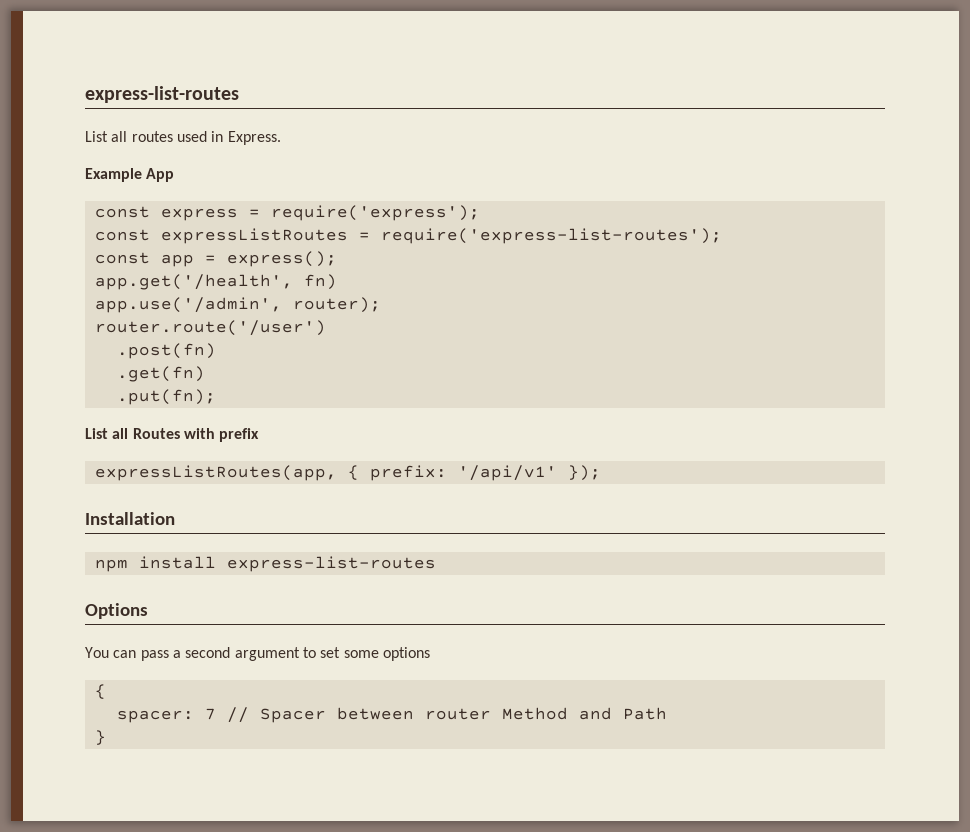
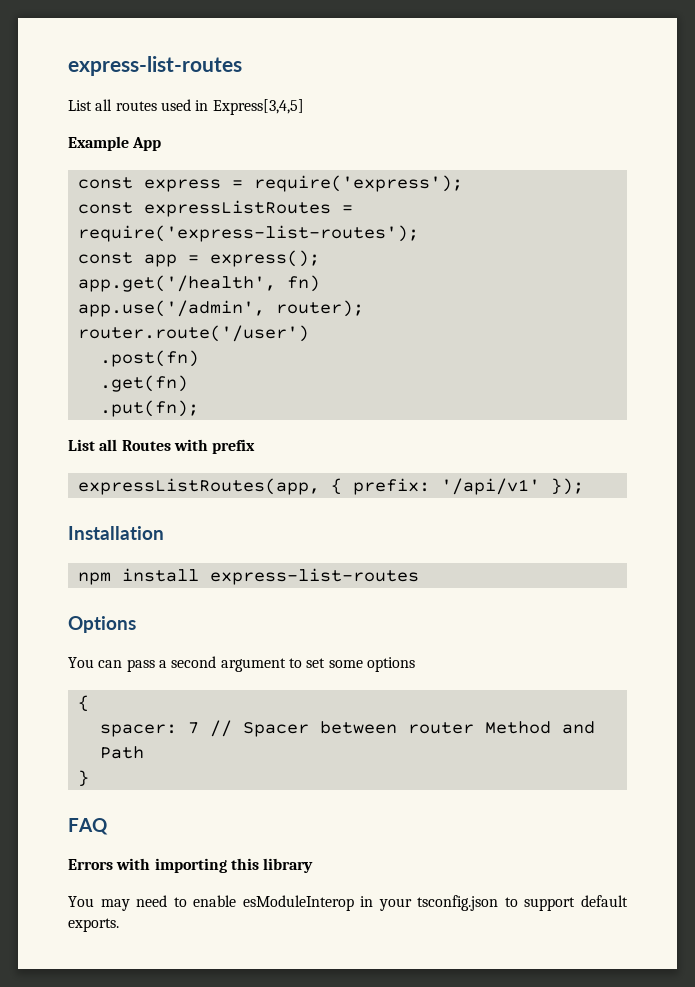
[227,131,281,145] Express. -> [212,99,304,115] Express[3,4,5]
(106, 737) none -> [68,818,108,835] [68,858,314,873] [68,895,629,911] [68,918,119,932] // FAQ // Errors with importing this library // You may need to enable esModuleInterop in your tsconfig.json to support default exports.

